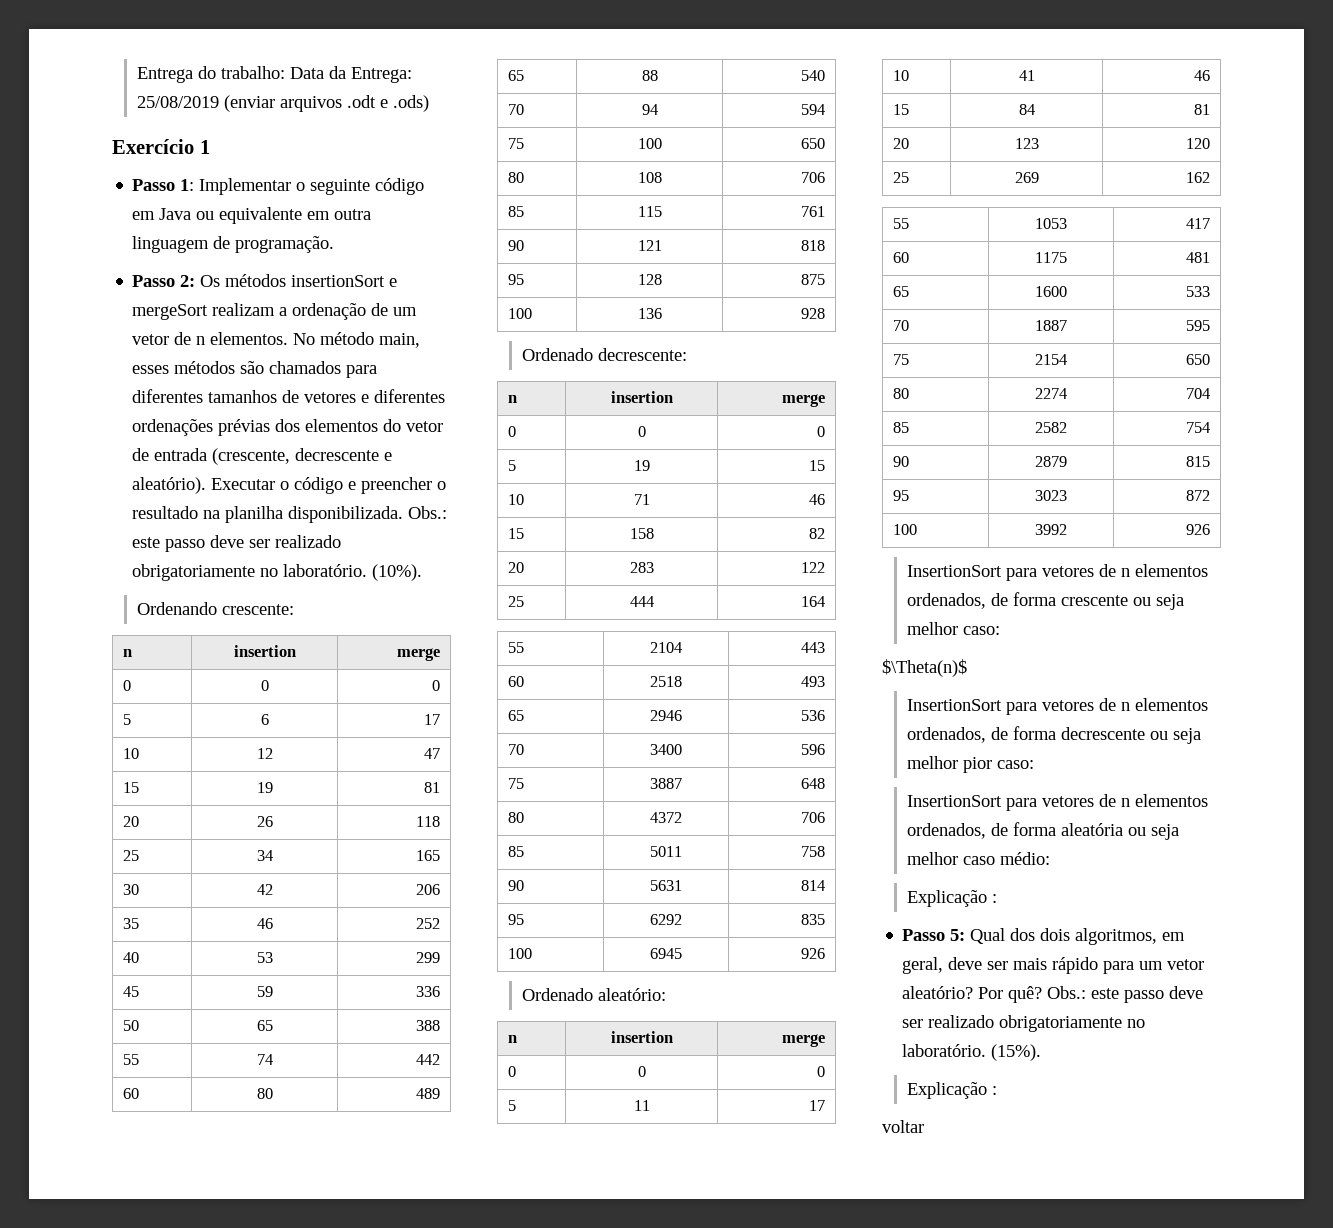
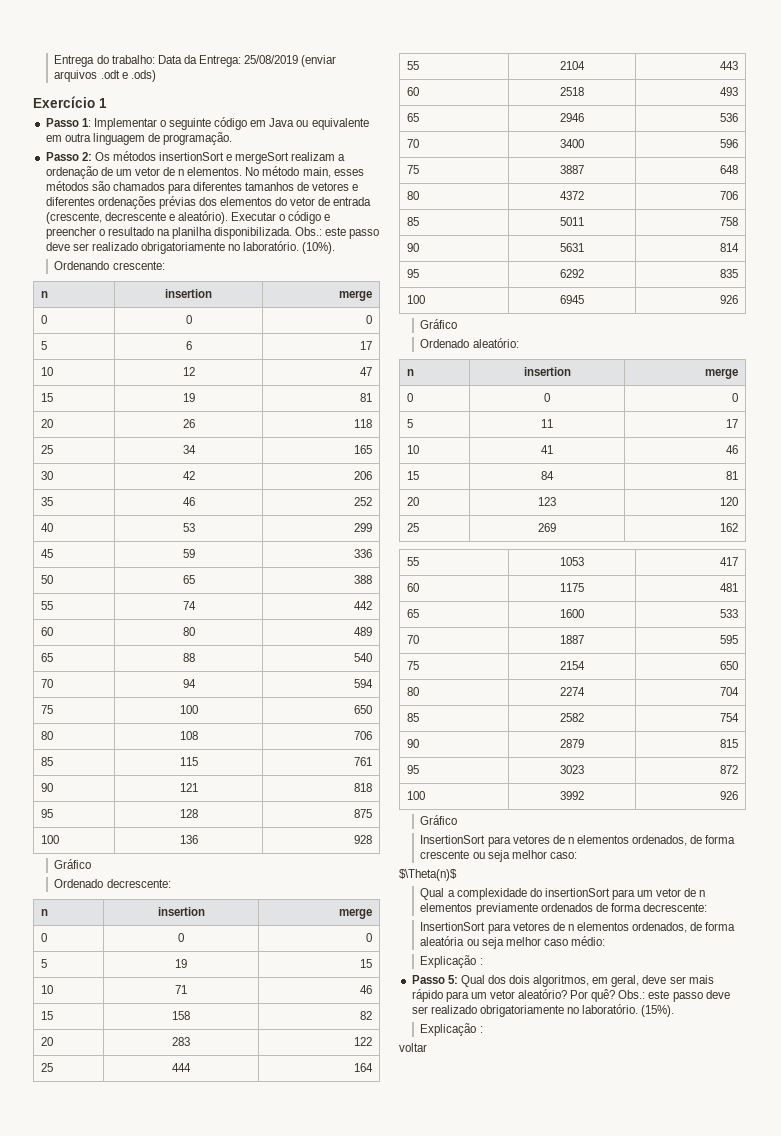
(826, 313) none -> [54,859,92,869] // Gráfico
(826, 953) none -> [420,319,458,329] // Gráfico
(1211, 529) none -> [420,815,458,825] // Gráfico
[907,698,1209,715] [907,726,1202,744] [907,756,1035,773] InsertionSort para vetores de n elementos ordenados, de forma decrescente ou seja melhor pior caso: -> [420,888,706,900] [420,903,708,915] Qual a complexidade do insertionSort para um vetor de n elementos previamente ordenados de forma decrescente:

